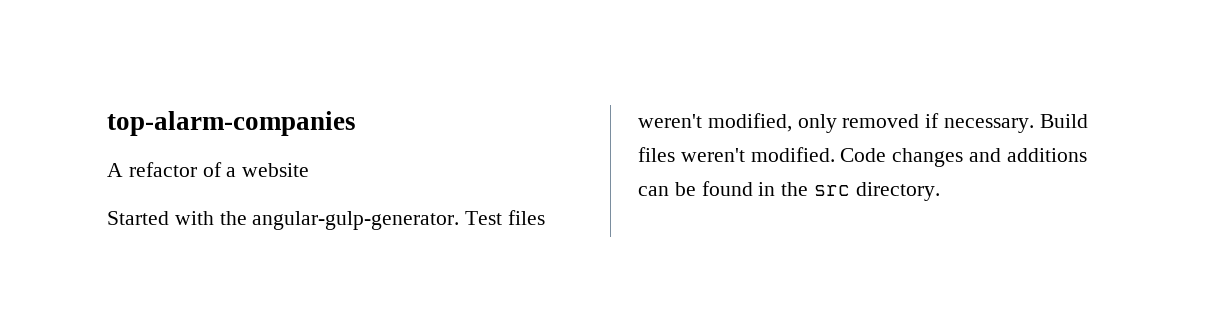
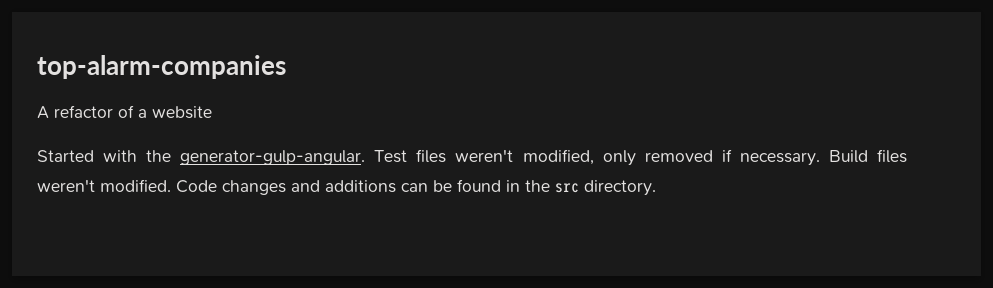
[252,211,460,230] angular-gulp-generator. -> [180,150,366,165] generator-gulp-angular.

